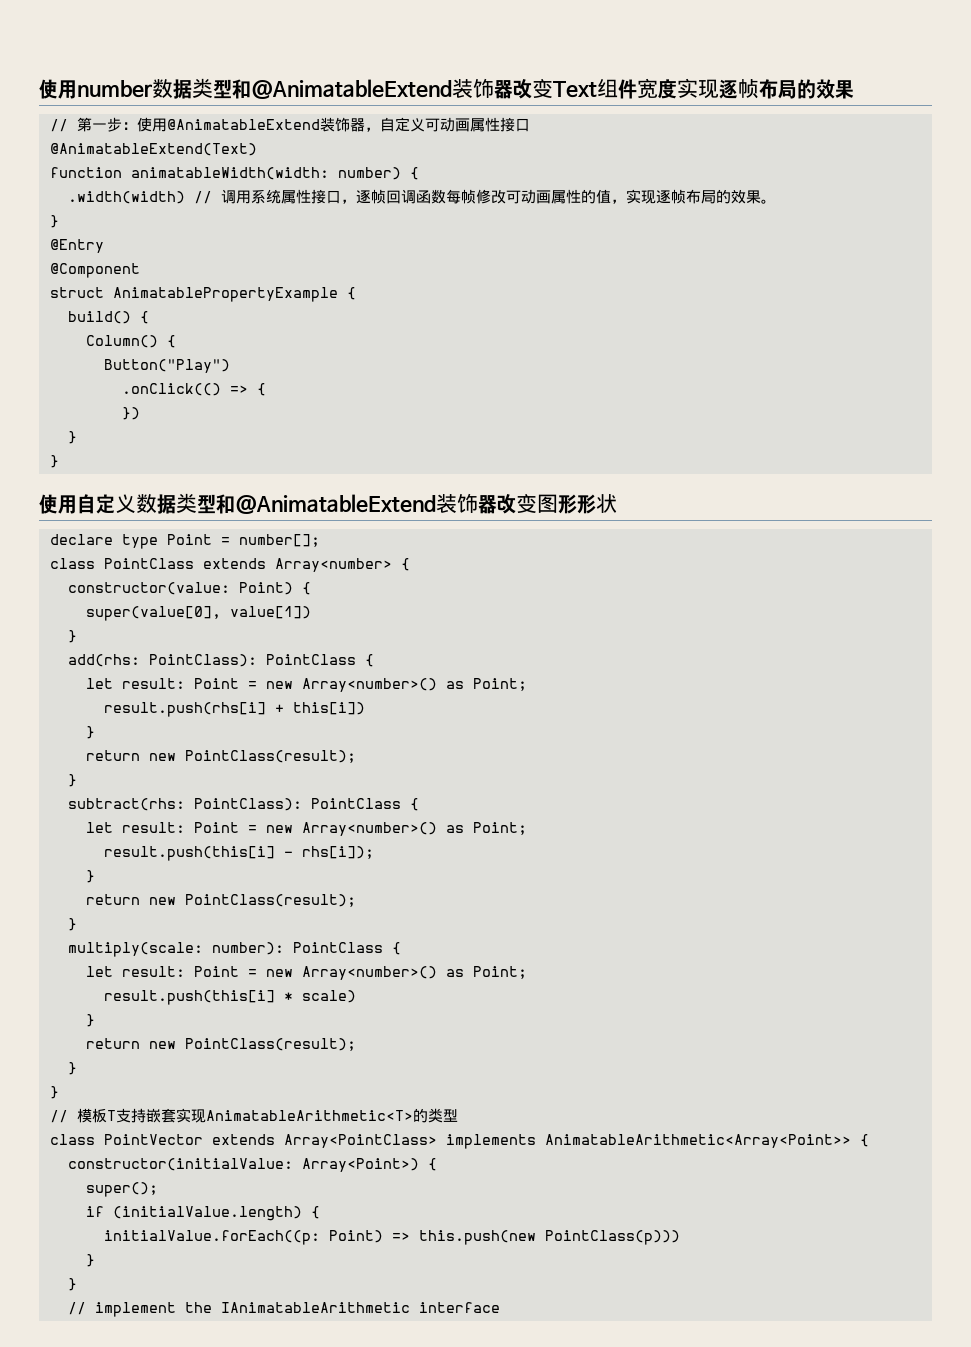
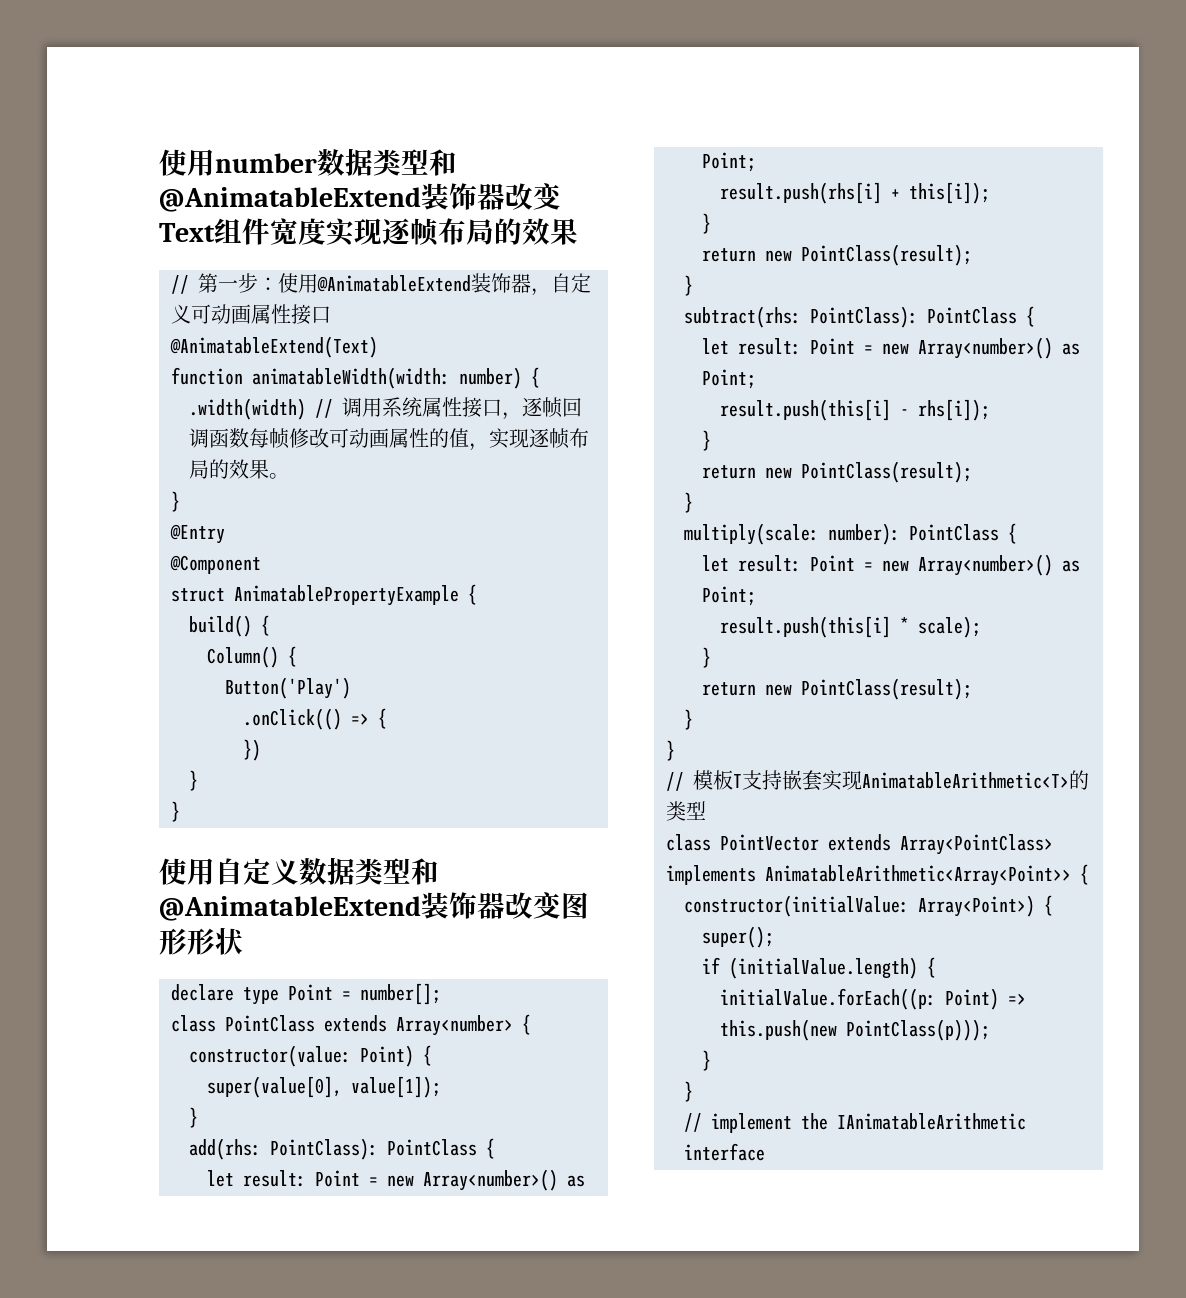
[103,359,230,373] Button("Play") -> [225,677,352,699] Button('Play')
[229,606,311,619] value[1]) -> [351,1076,442,1098] value[1]);
[292,702,365,715] this[i]) -> [909,182,991,204] this[i]);
[301,990,356,1003] scale) -> [918,616,982,638] scale);
[544,1230,680,1245] PointClass(p))) -> [846,1019,991,1041] PointClass(p)));

